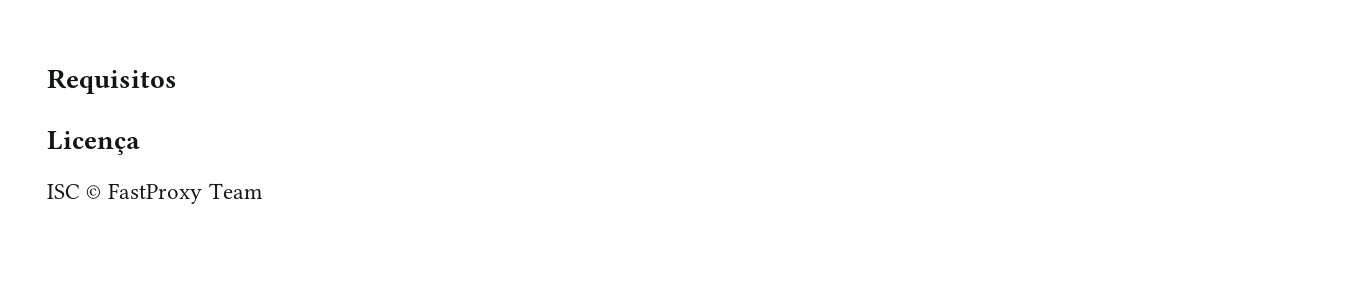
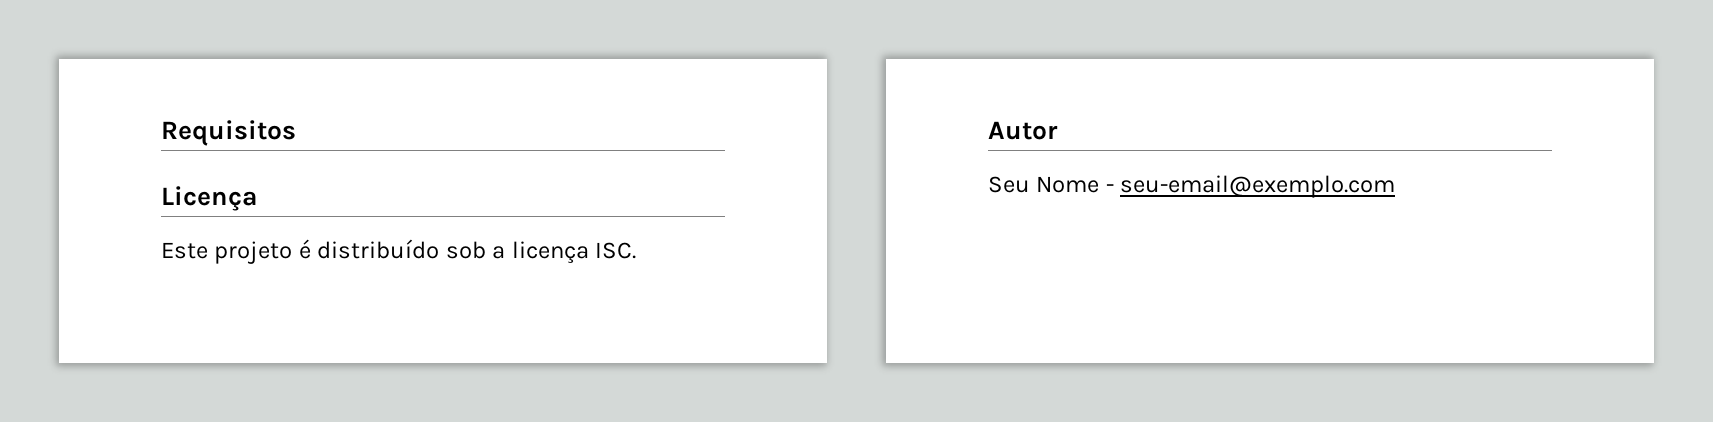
[47,183,262,204] ISC © FastProxy Team -> [161,239,637,264] [988,121,1058,140] [988,175,1396,198] Este projeto é distribuído sob a licença ISC. // Autor // Seu Nome - seu-email@exemplo.com

